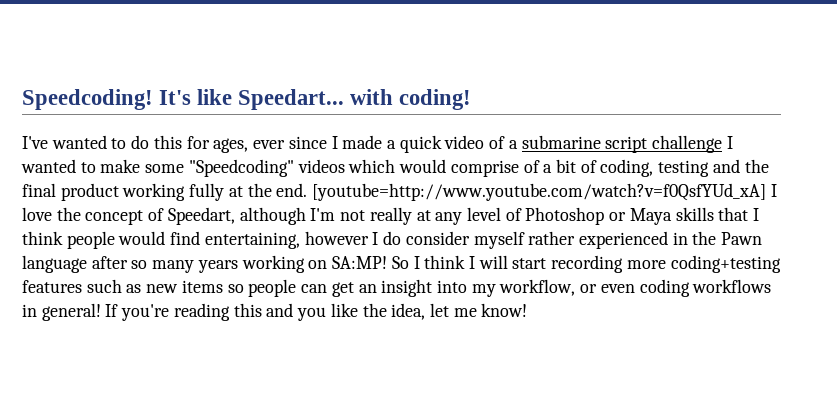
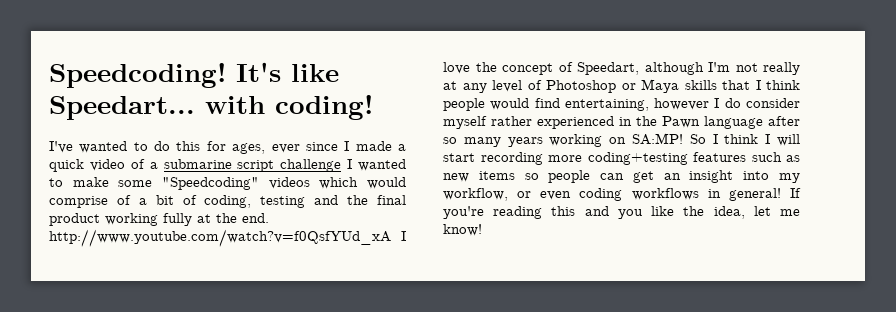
[312,183,767,201] [youtube=http://www.youtube.com/watch?v=f0QsfYUd_xA] -> [49,229,391,247] http://www.youtube.com/watch?v=f0QsfYUd_xA

